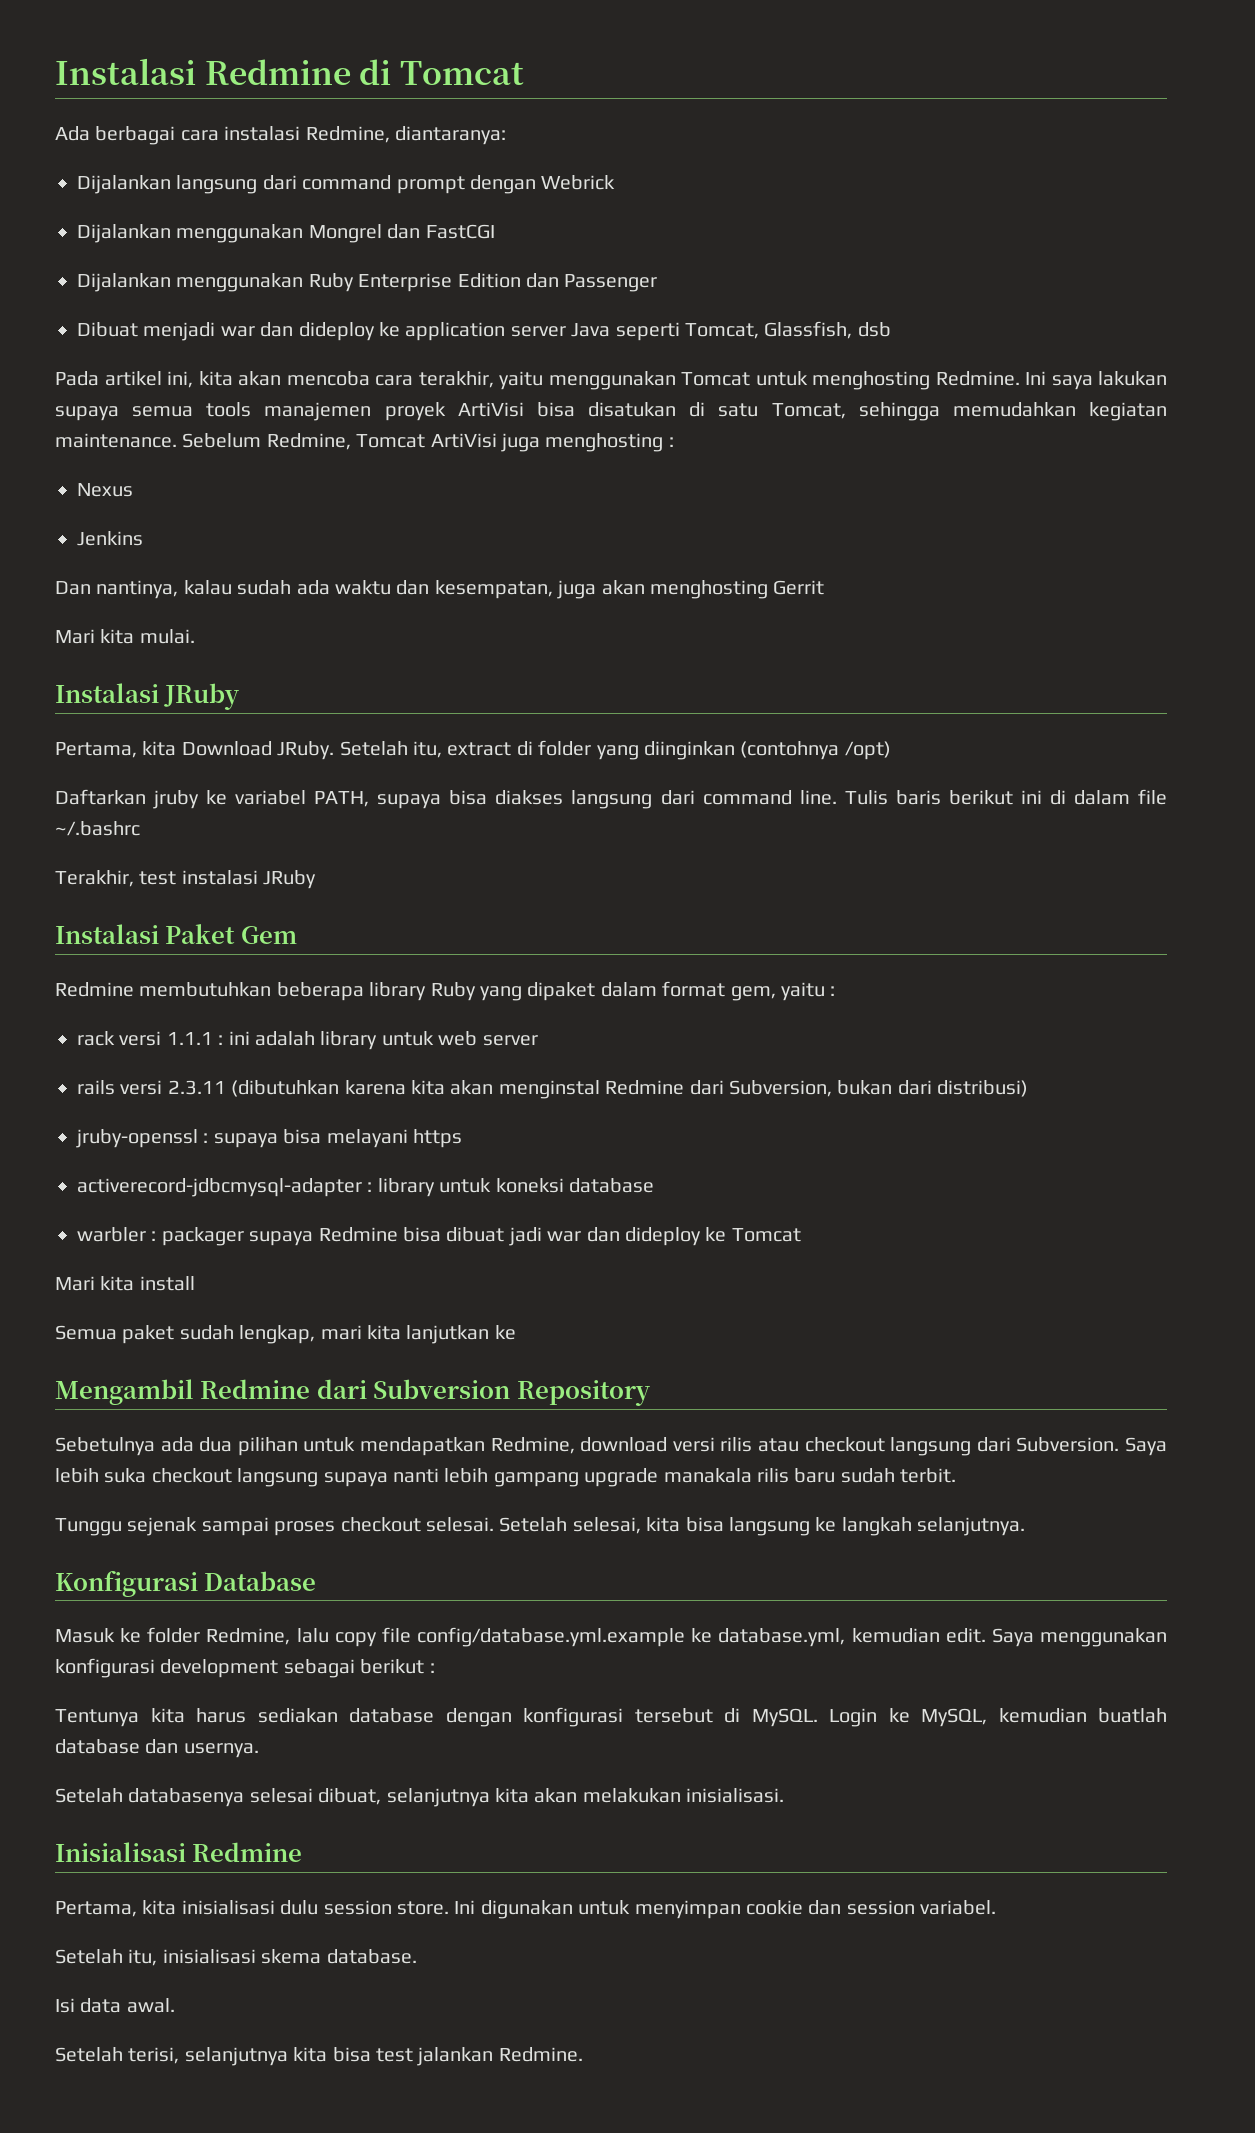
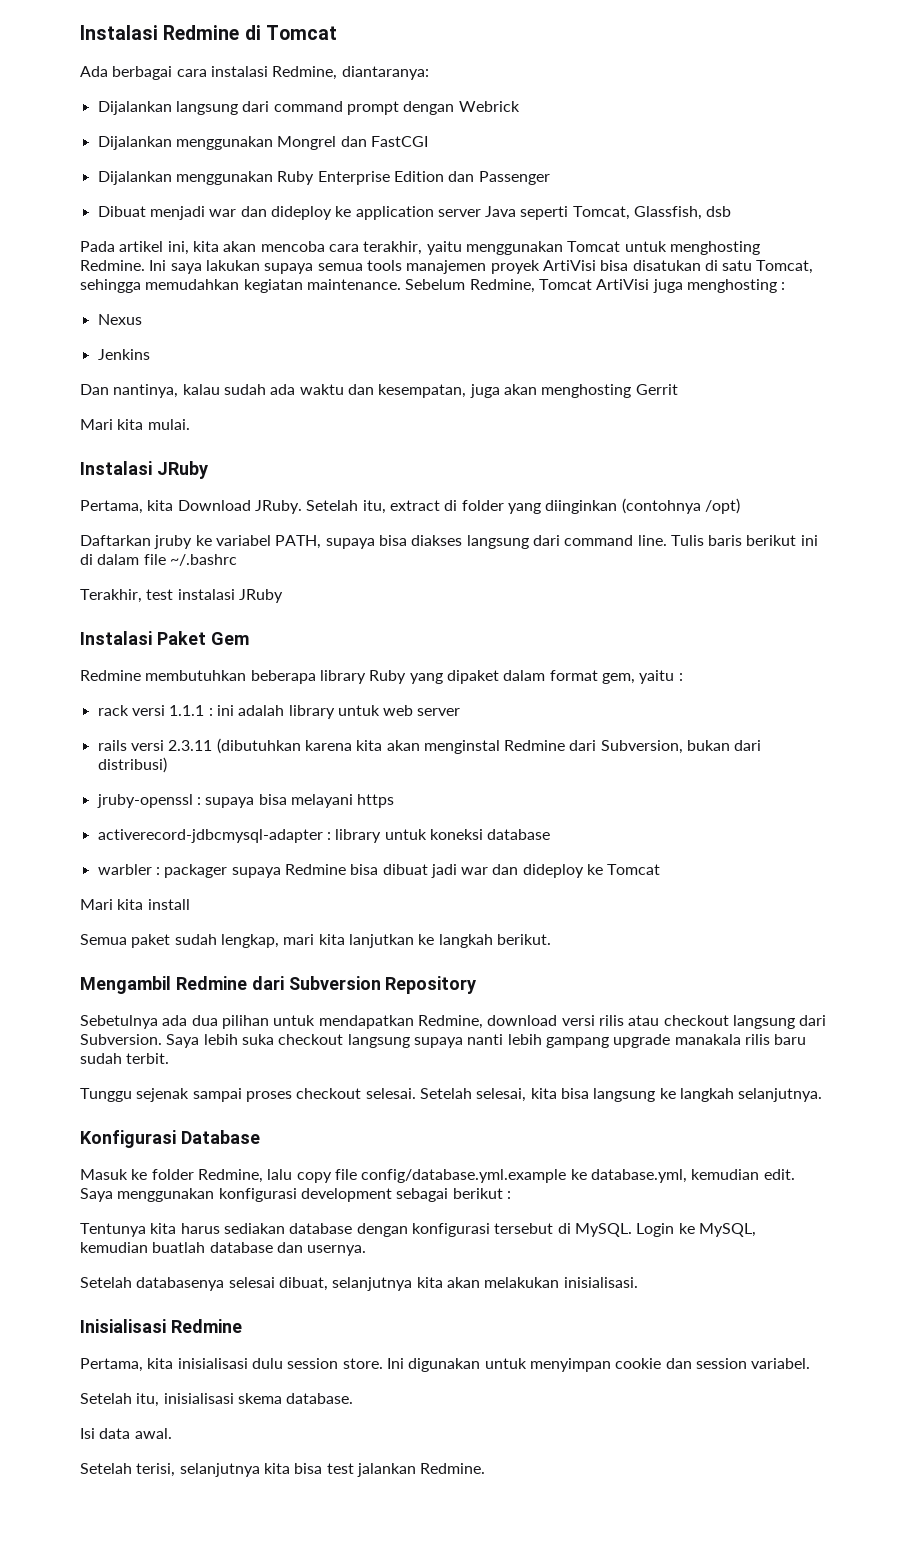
(516, 1332) none -> [438,934,551,948] langkah berikut.

